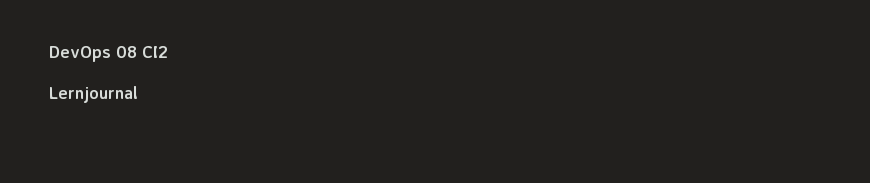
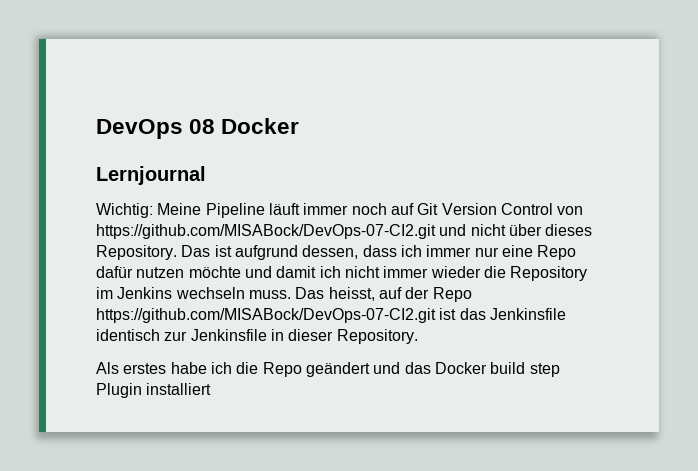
[142,46,168,58] CI2 -> [221,118,300,134] Docker
(138, 94) none -> [96,203,584,218] [96,224,593,239] [96,245,577,260] [96,266,588,281] [96,287,472,302] [96,308,566,323] [96,329,418,344] [96,362,560,377] [96,383,212,398] // Wichtig: Meine Pipeline läuft immer noch auf Git Version Control von https://github.com/MISABock/DevOps-07-CI2.git und nicht über dieses Repository. Das ist aufgrund dessen, dass ich immer nur eine Repo dafür nutzen möchte und damit ich nicht immer wieder die Repository im Jenkins wechseln muss. Das heisst, auf der Repo https://github.com/MISABock/DevOps-07-CI2.git ist das Jenkinsfile identisch zur Jenkinsfile in dieser Repository. // Als erstes habe ich die Repo geändert und das Docker build step Plugin installiert

